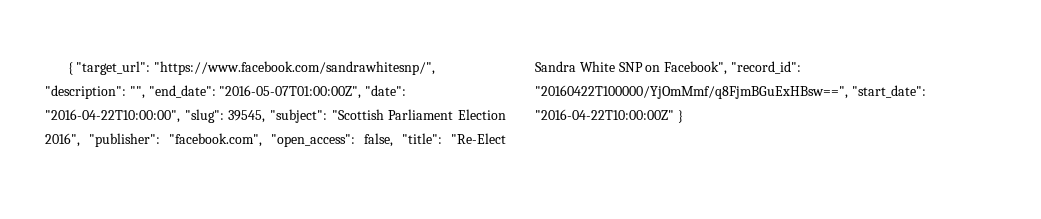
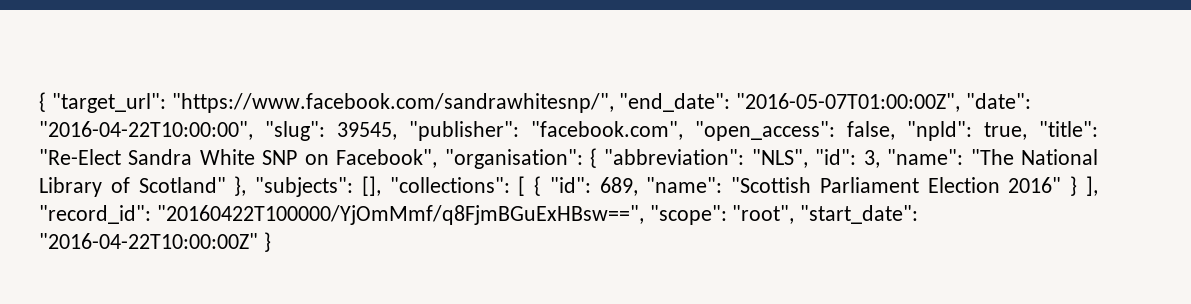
[45,85,145,99] "description": "", -> (614, 103) none
[270,109,507,123] [45,133,80,147] "subject": "Scottish Parliament Election 2016", -> (397, 131) none
(393, 140) none -> [907,121,1027,141] "npld": true,
[730,61,801,74] [535,85,848,99] "record_id": "20160422T100000/YjOmMmf/q8FjmBGuExHBsw==", -> [444,148,1099,169] [39,176,1098,197] [39,205,795,225] "organisation": { "abbreviation": "NLS", "id": 3, "name": "The National Library of Scotland" }, "subjects": [], "collections": [ { "id": 689, "name": "Scottish Parliament Election 2016" } ], "record_id": "20160422T100000/YjOmMmf/q8FjmBGuExHBsw==", "scope": "root",

